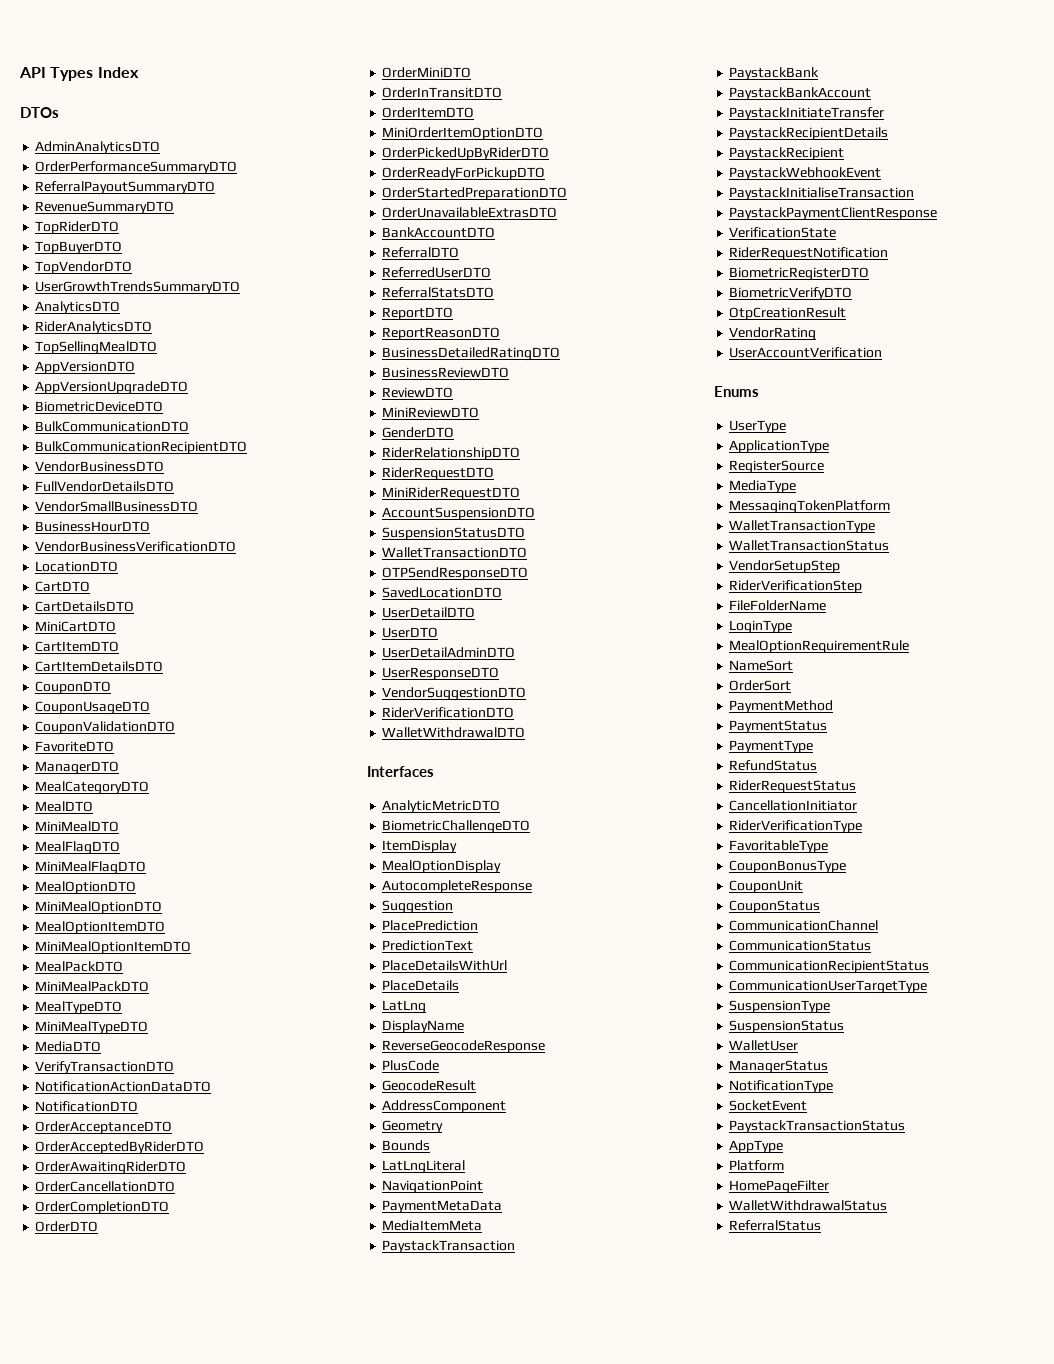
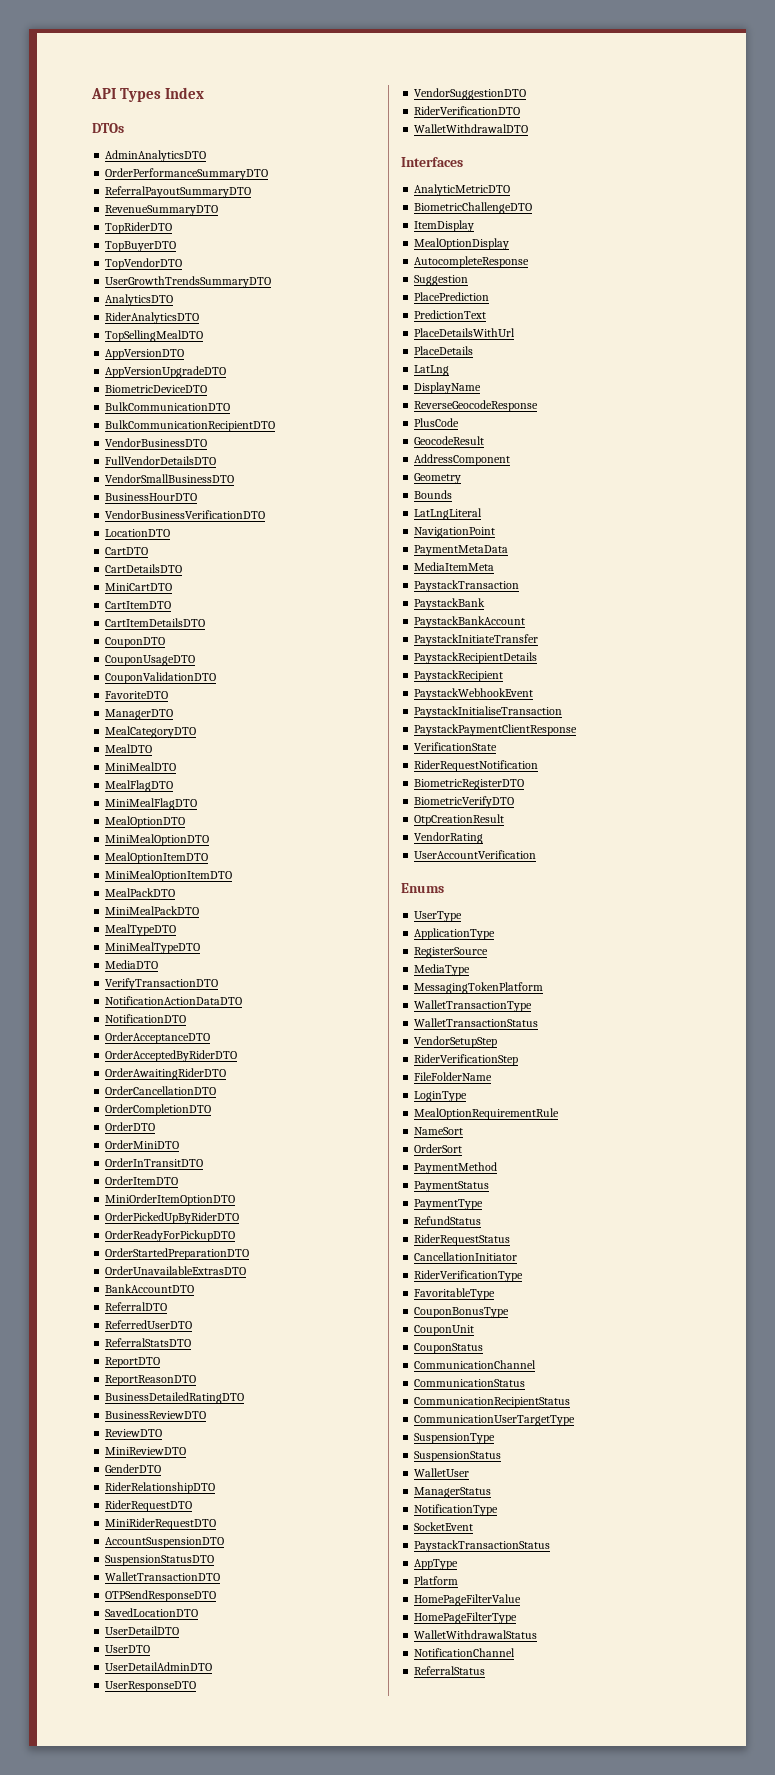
[729,1180,830,1194] HomePageFilter -> [414,1594,522,1606] [414,1612,518,1624] HomePageFilterValue // HomePageFilterType
(888, 1205) none -> [414,1648,516,1657] // NotificationChannel

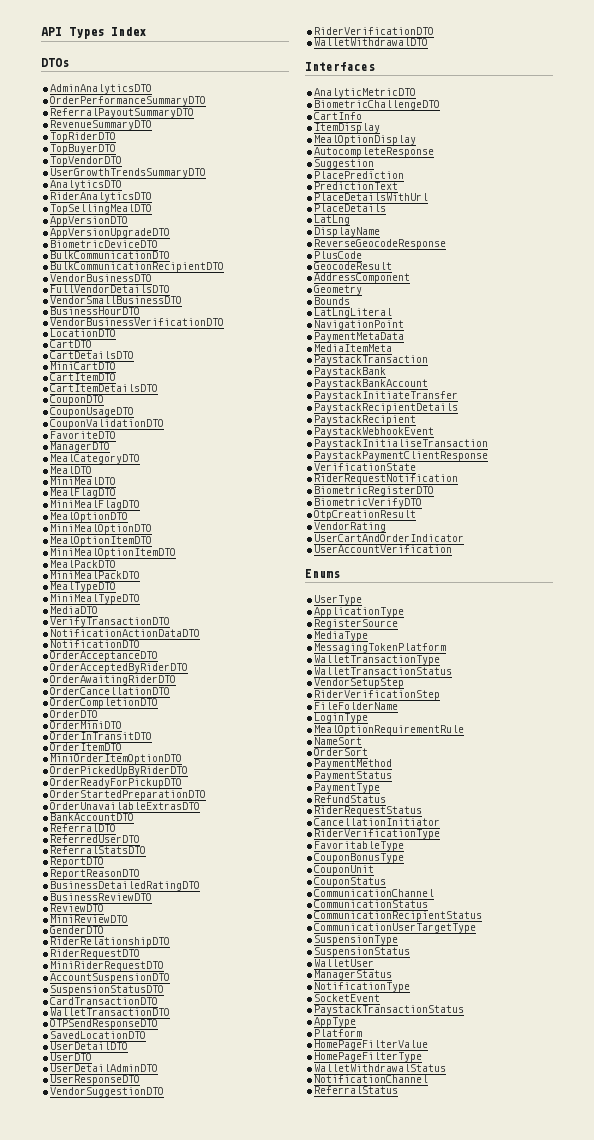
(215, 1560) none -> [50,997,159,1005] // CardTransactionDTO
(533, 208) none -> [314,112,363,120] // CartInfo
(484, 838) none -> [314,534,465,542] // UserCartAndOrderIndicator

